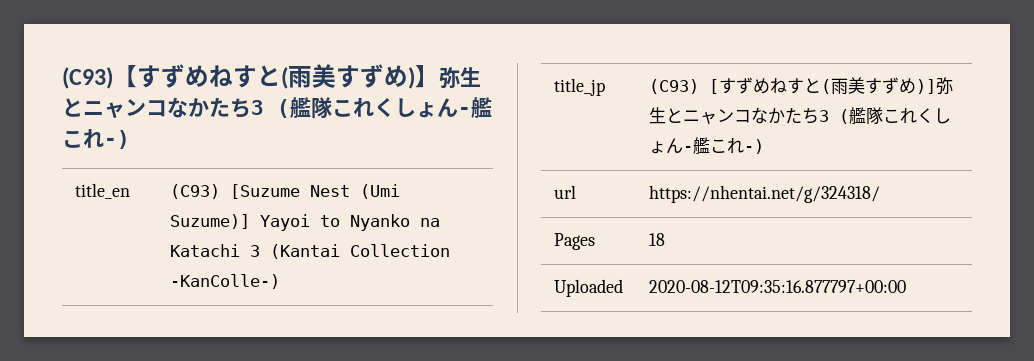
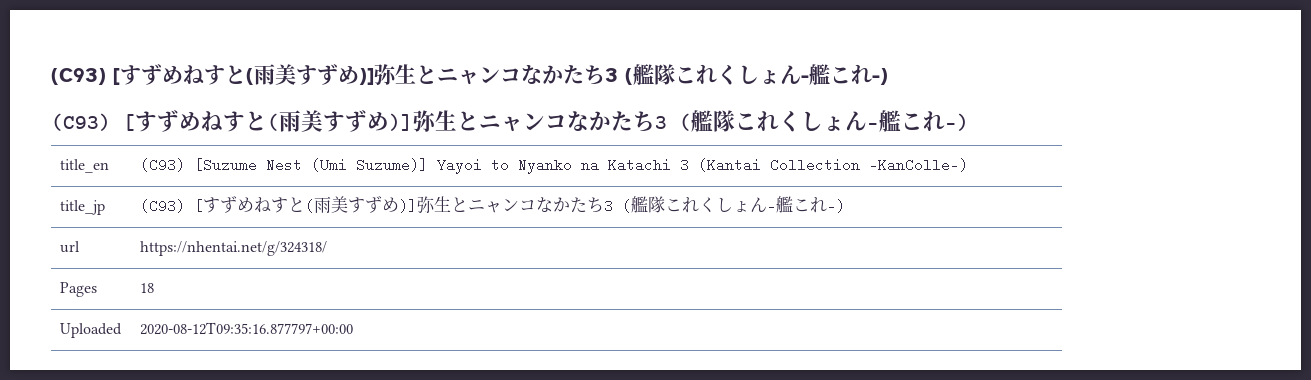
[62,64,439,89] (C93)【すずめねすと(雨美すずめ)】 -> [51,64,888,85] [51,110,413,132] (C93) [すずめねすと(雨美すずめ)]弥生とニャンコなかたち3 (艦隊これくしょん-艦これ-) // (C93) [すずめねすと(雨美すずめ)]

